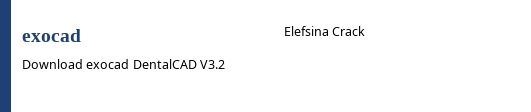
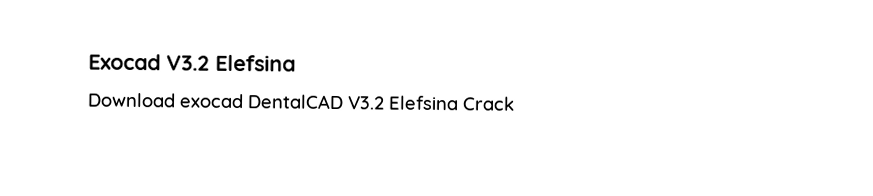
[22,29,81,42] exocad -> [88,53,296,72] Exocad V3.2 Elefsina

